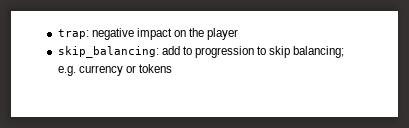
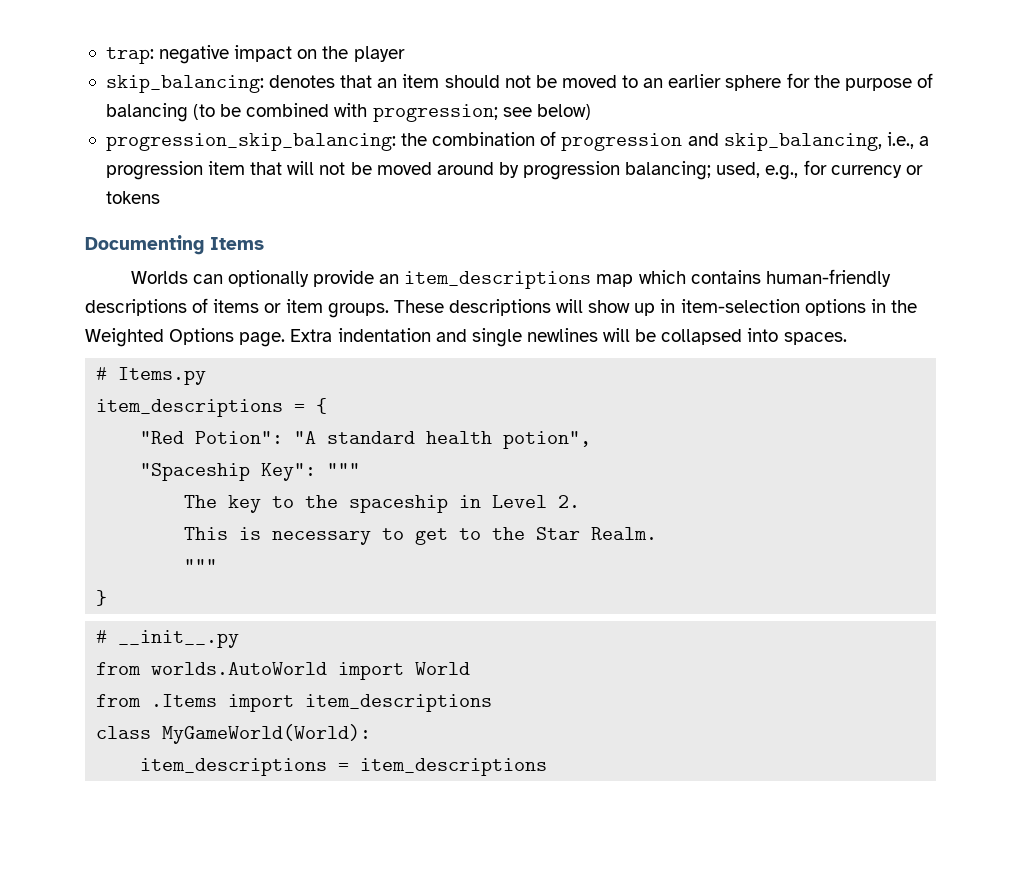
[161,46,345,58] [57,64,172,76] add to progression to skip balancing; e.g. currency or tokens -> [269,73,933,91] [105,103,591,122] [105,131,929,151] [105,160,923,180] [105,191,160,204] [85,235,264,255] [130,269,891,289] [85,298,917,318] [85,328,847,347] [96,367,207,385] [96,398,328,417] [140,431,592,449] [140,463,361,481] [184,495,581,513] [184,527,658,545] [184,559,218,572] [96,590,108,606] [96,630,240,648] [96,662,471,680] [96,694,493,712] [96,724,372,744] [140,758,548,776] denotes that an item should not be moved to an earlier sphere for the purpose of balancing (to be combined with progression; see below) // progression_skip_balancing: the combination of progression and skip_balancing, i.e., a progression item that will not be moved around by progression balancing; used, e.g., for currency or tokens // Documenting Items // Worlds can optionally provide an item_descriptions map which contains human-friendly descriptions of items or item groups. These descriptions will show up in item-selection options in the Weighted Options page. Extra indentation and single newlines will be collapsed into spaces. // # Items.py // item_descriptions = { // "Red Potion": "A standard health potion", // "Spaceship Key": """ // The key to the spaceship in Level 2. // This is necessary to get to the Star Realm. // """ // } // # __init__.py // from worlds.AutoWorld import World // from .Items import item_descriptions // class MyGameWorld(World): // item_descriptions = item_descriptions

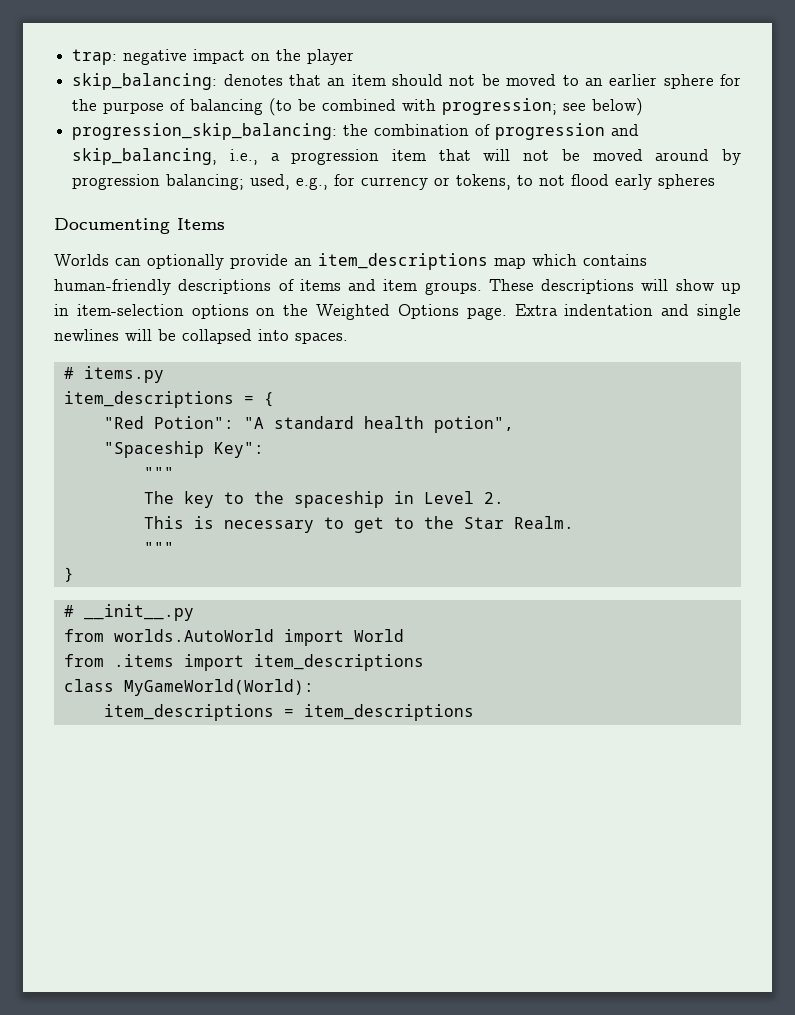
[105,191,160,204] tokens -> [456,174,716,190] tokens, to not flood early spheres
[264,303,282,313] or -> [348,279,377,291] and
[870,299,886,313] in -> [256,308,276,316] on
[118,367,207,385] Items.py -> [83,366,164,383] items.py
(317, 472) none -> (264, 450) //
[151,694,218,707] .Items -> [113,654,174,667] .items

